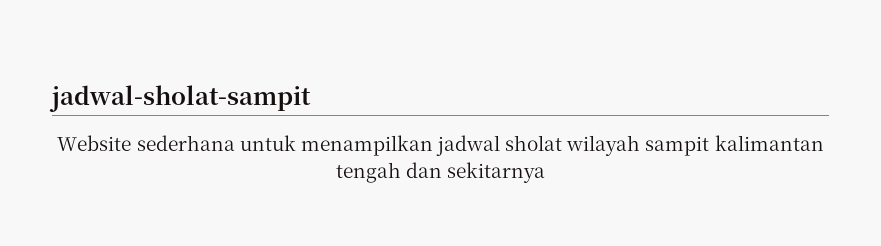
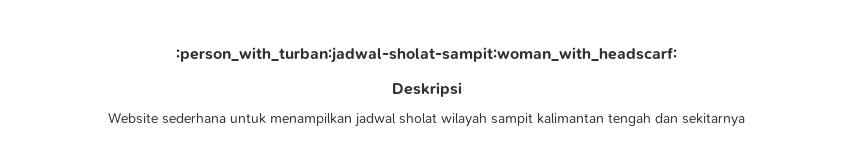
[49,85,311,112] jadwal-sholat-sampit -> [176,47,677,63] [391,82,462,97] :person_with_turban:jadwal-sholat-sampit:woman_with_headscarf: // Deskripsi

